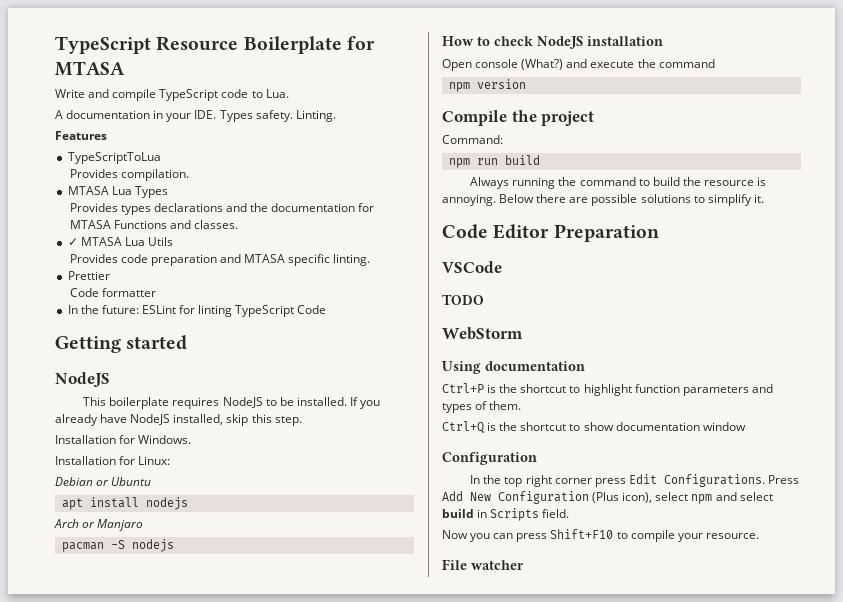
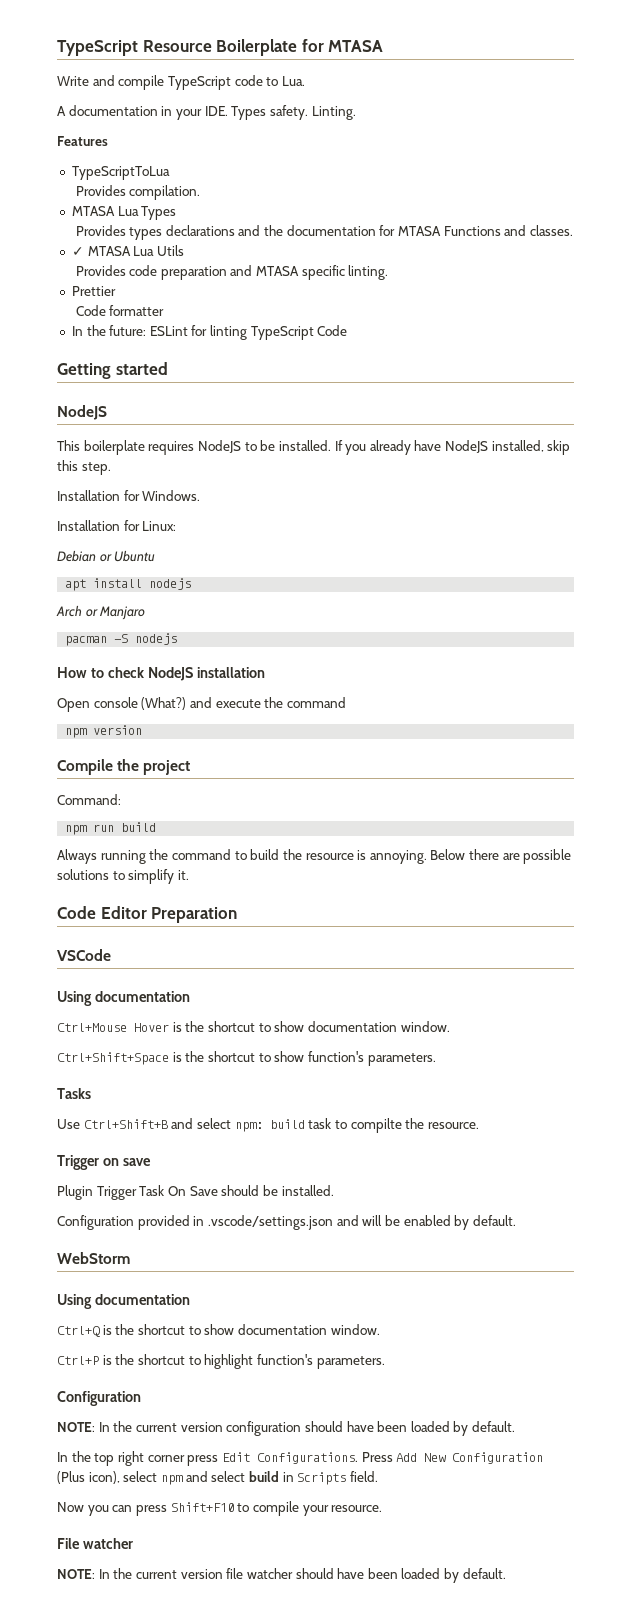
[442,294,484,305] [442,327,523,340] [442,361,585,374] [442,383,773,396] [442,401,522,413] TODO // WebStorm // Using documentation // Ctrl+P is the shortcut to highlight function parameters and types of them. -> [57,991,190,1006] [57,1021,450,1032] [57,1051,436,1066] [57,1088,91,1099] [57,1118,479,1133] [57,1155,151,1170] [57,1185,334,1200] [57,1215,516,1230] [57,1252,130,1264] [57,1294,190,1309] Using documentation // Ctrl+Mouse Hover is the shortcut to show documentation window. // Ctrl+Shift+Space is the shortcut to show function's parameters. // Tasks // Use Ctrl+Shift+B and select npm: build task to compilte the resource. // Trigger on save // Plugin Trigger Task On Save should be installed. // Configuration provided in .vscode/settings.json and will be enabled by default. // WebStorm // Using documentation
[702,422,746,431] [442,452,537,465] window // Configuration -> [330,1324,380,1335] [57,1354,385,1369] [57,1391,141,1406] [57,1421,516,1436] window. // Ctrl+P is the shortcut to highlight function's parameters. // Configuration // NOTE: In the current version configuration should have been loaded by default.
(524, 565) none -> [57,1568,506,1583] // NOTE: In the current version file watcher should have been loaded by default.

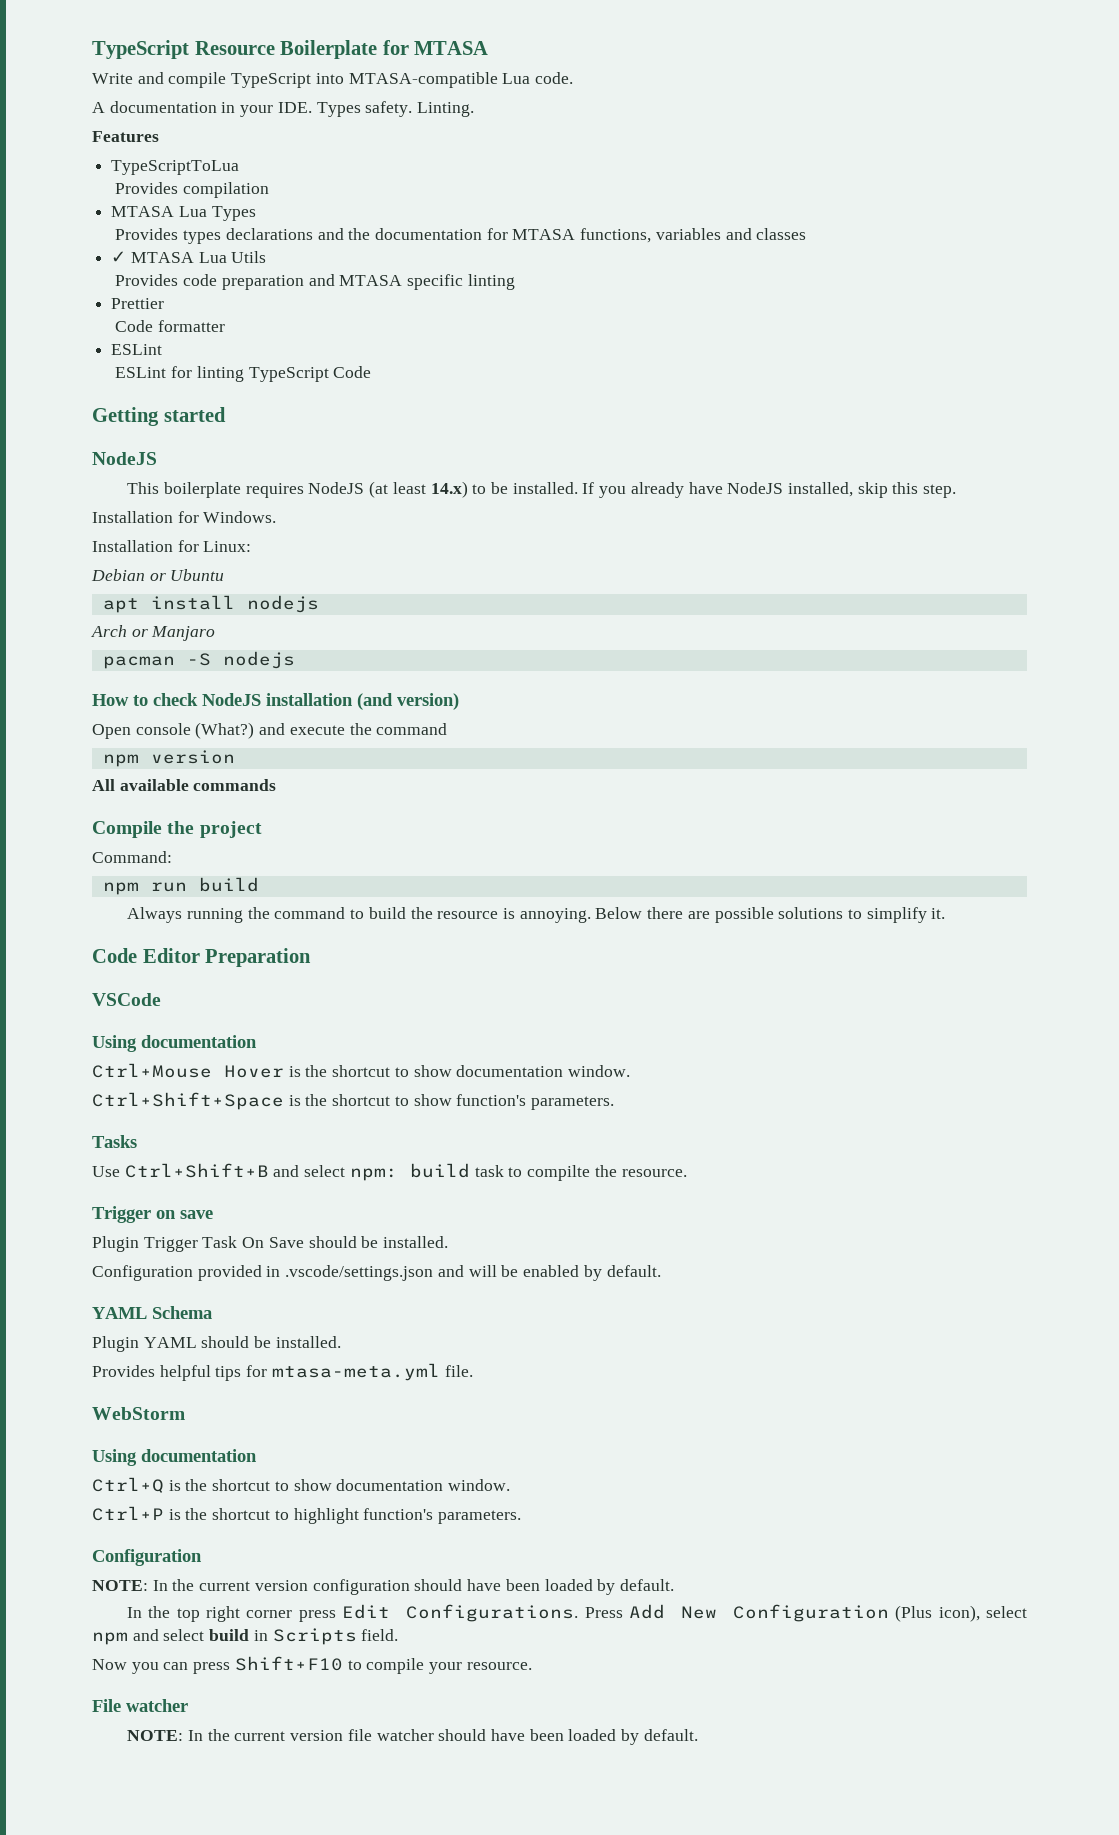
[234,75,305,86] code to Lua. -> [315,72,574,88] into MTASA-compatible Lua code.
[129,185,201,200] compilation. -> [183,182,270,198] compilation
[443,225,573,236] Functions and classes. -> [580,228,807,243] functions, variables and classes
[348,265,389,280] linting. -> [467,274,515,290] linting
[71,325,147,336] In the future: -> [111,344,163,355] ESLint //
(241, 446) none -> [369,481,468,498] (at least 14.x)
(265, 672) none -> [357,693,459,710] (and version)
(143, 730) none -> [92,779,277,791] // All available commands
(516, 1220) none -> [92,1306,212,1319] [92,1336,341,1352] [92,1363,473,1381] // YAML Schema // Plugin YAML should be installed. // Provides helpful tips for mtasa-meta.yml file.

